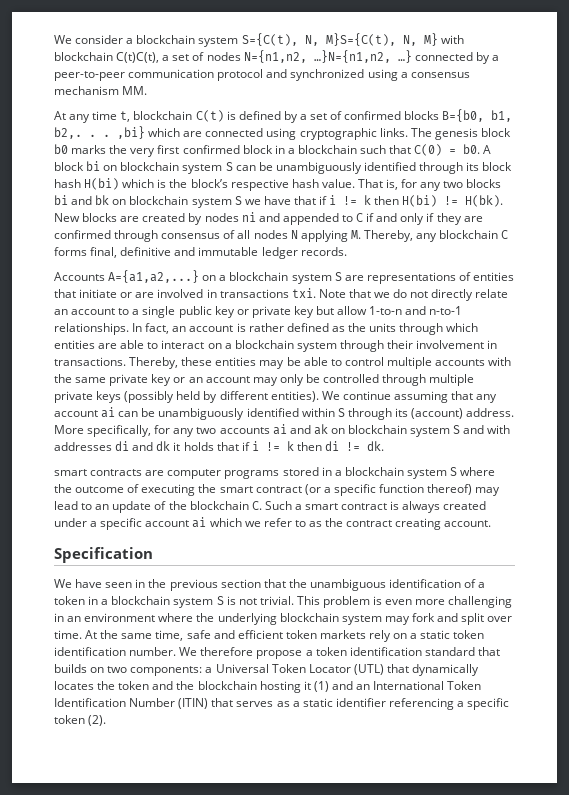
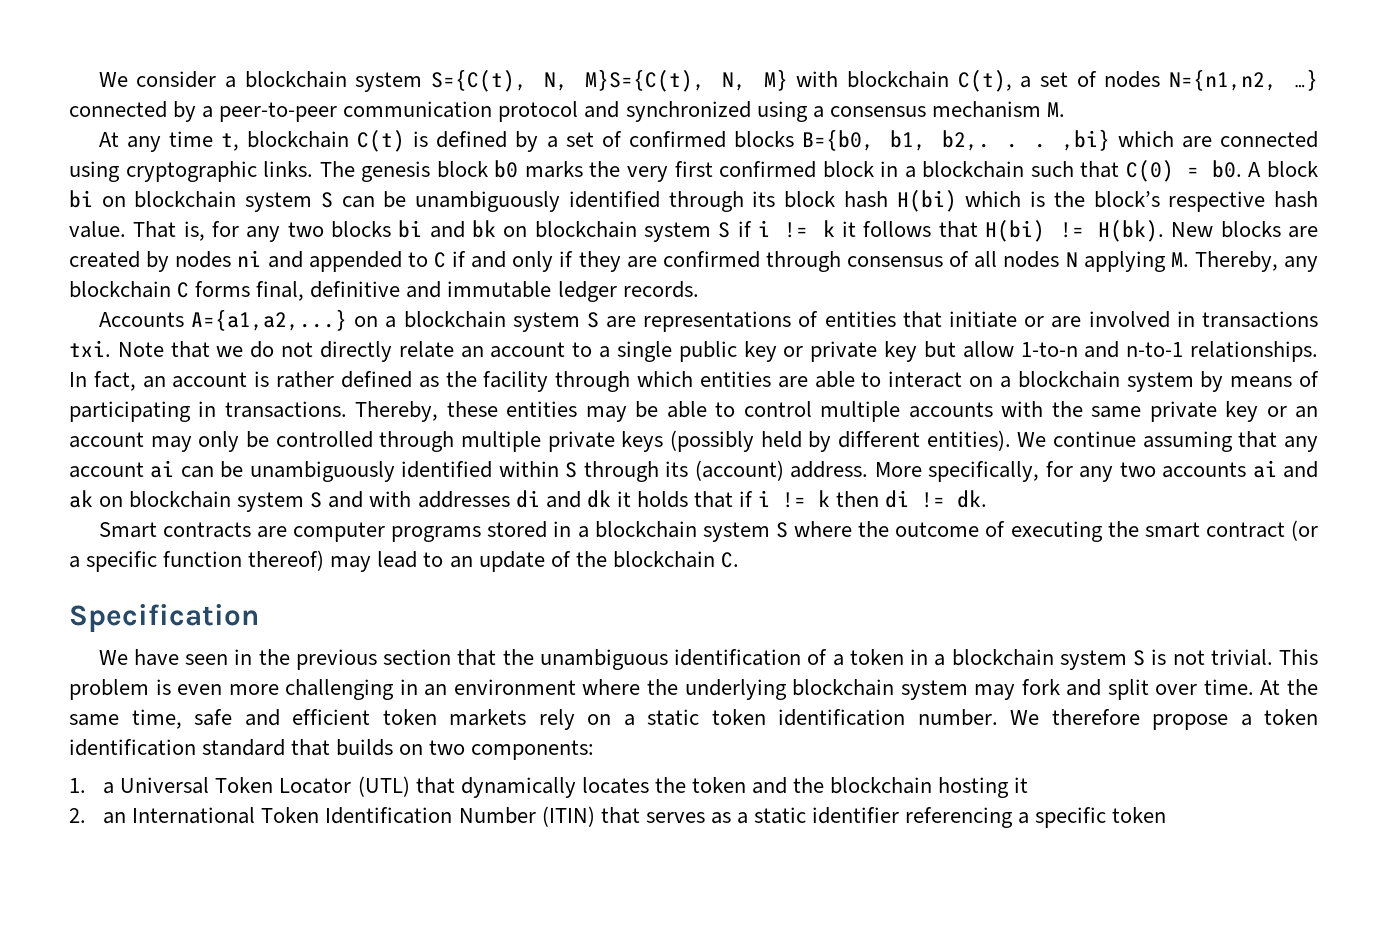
[116,52,160,63] C(t)C(t), -> [957,70,1012,92] C(t),
[313,50,391,63] …}N={n1,n2, -> (1277, 80) none
[122,86,148,95] MM. -> [1046,102,1065,117] M.
[244,195,400,205] we have that if i != k then -> [737,220,978,238] if i != k it follows that
[369,323,397,332] units -> [483,371,549,392] facility
[339,340,485,352] through their involvement -> [1200,371,1319,392] [69,401,191,422] by means of participating
[54,469,87,476] smart -> [98,522,157,538] Smart
[264,501,487,513] [54,517,492,530] Such a smart contract is always created under a specific account ai which we refer to as the contract creating account. -> (739, 560) none
(203, 671) none -> [69,778,86,793] // 1.
[313,681,353,692] (1) and -> [69,808,86,823] // 2.
[88,715,107,726] (2). -> (1167, 815) none

